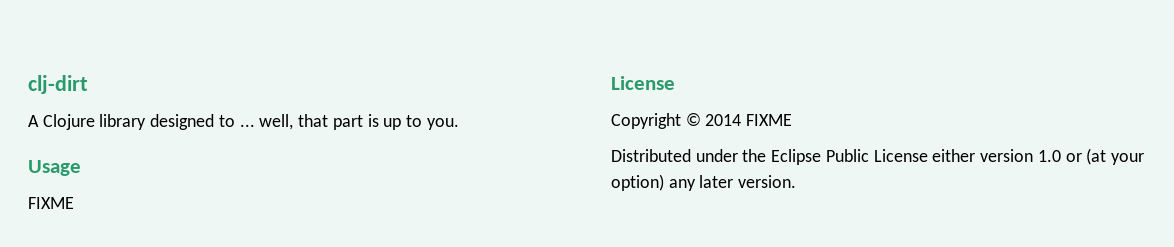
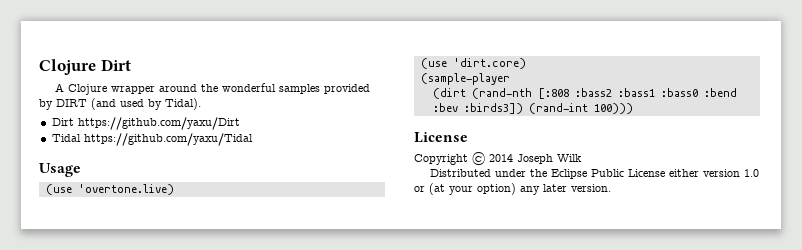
[28,75,88,94] clj-dirt -> [39,59,131,75] Clojure Dirt
[99,114,459,130] [28,160,81,176] [28,197,74,209] library designed to ... well, that part is up to you. // Usage // FIXME -> [111,83,371,94] [39,98,201,110] [51,117,240,130] [51,133,253,146] [39,163,81,177] [45,184,174,195] [420,58,526,69] [420,73,510,85] [432,88,737,99] [432,103,633,114] wrapper around the wonderful samples provided by DIRT (and used by Tidal). // Dirt https://github.com/yaxu/Dirt // Tidal https://github.com/yaxu/Tidal // Usage // (use 'overtone.live) // (use 'dirt.core) // (sample-player // (dirt (rand-nth [:808 :bass2 :bass1 :bass0 :bend :bev :birds3]) (rand-int 100)))
[746,114,793,126] FIXME -> [517,154,582,164] Joseph Wilk

